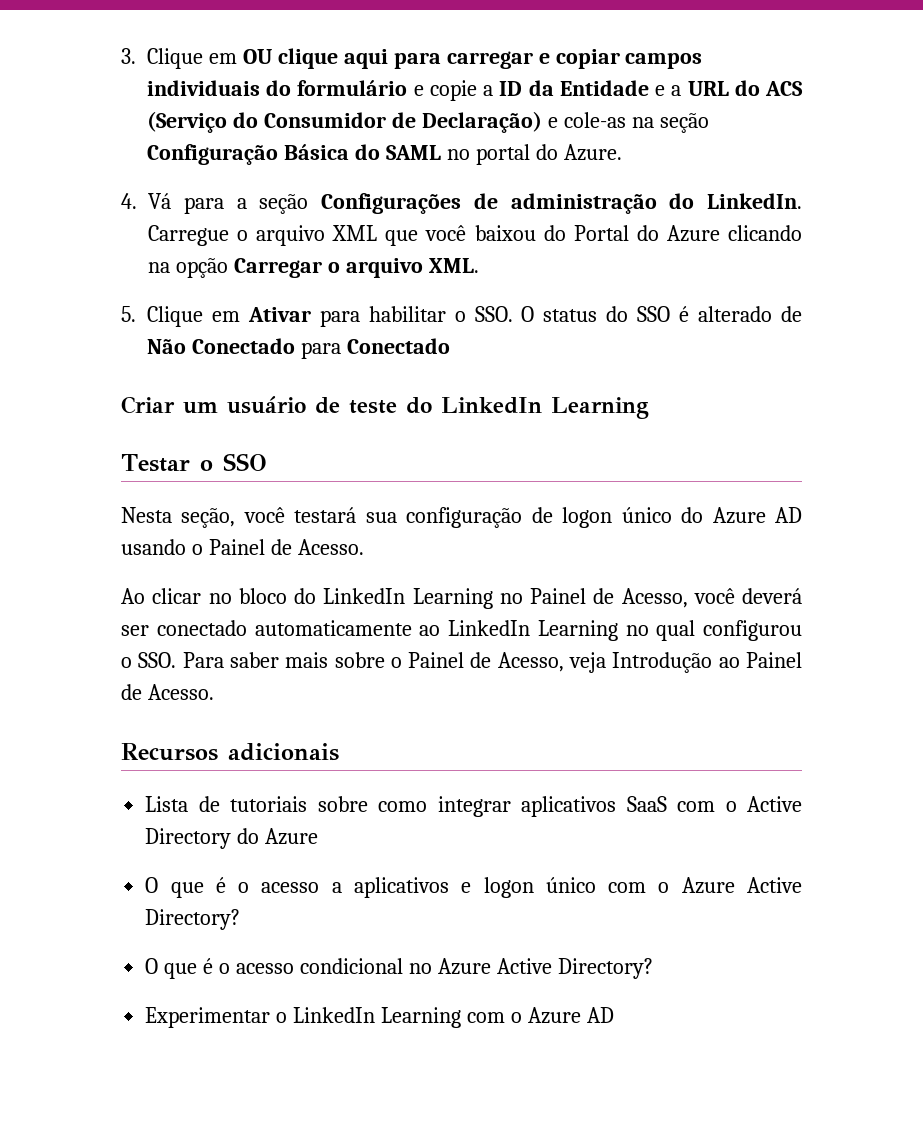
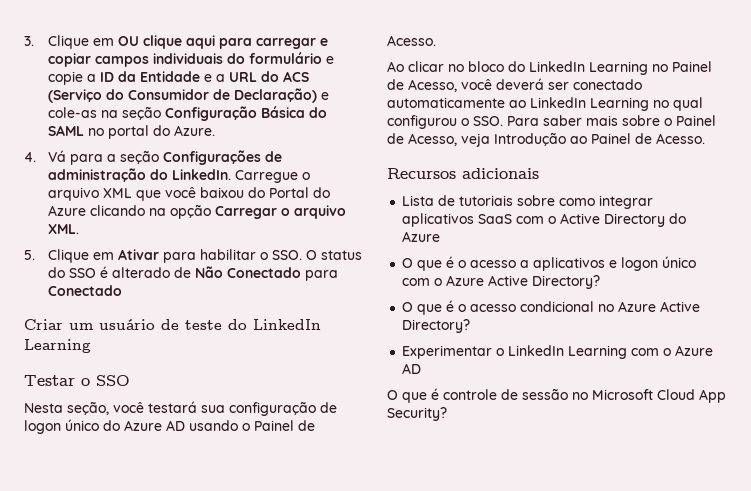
(614, 1015) none -> [387,388,726,403] [387,407,447,421] // O que é controle de sessão no Microsoft Cloud App Security?

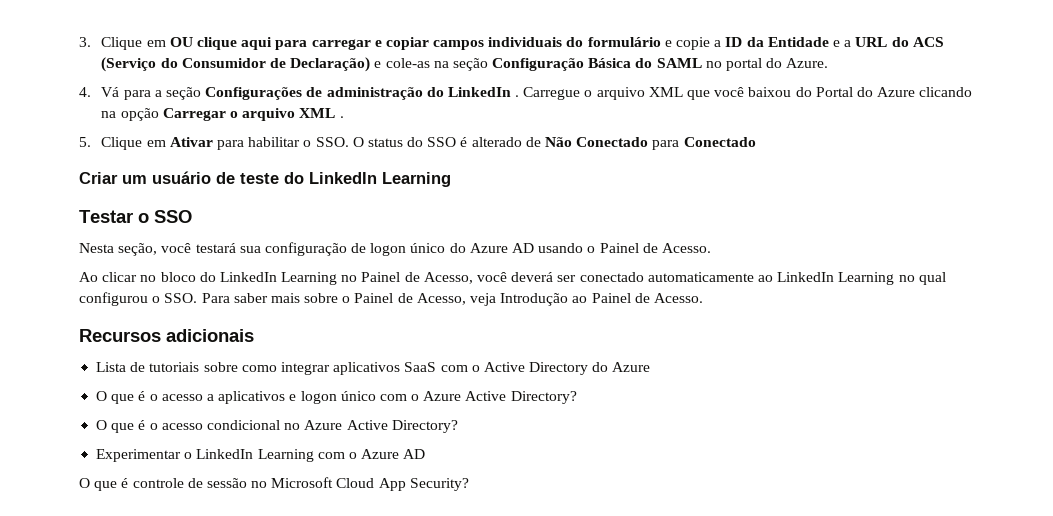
[172,169,232,180] LinkedIn. -> [447,87,520,97] LinkedIn .
[48,224,80,234] XML. -> [299,108,344,118] XML .

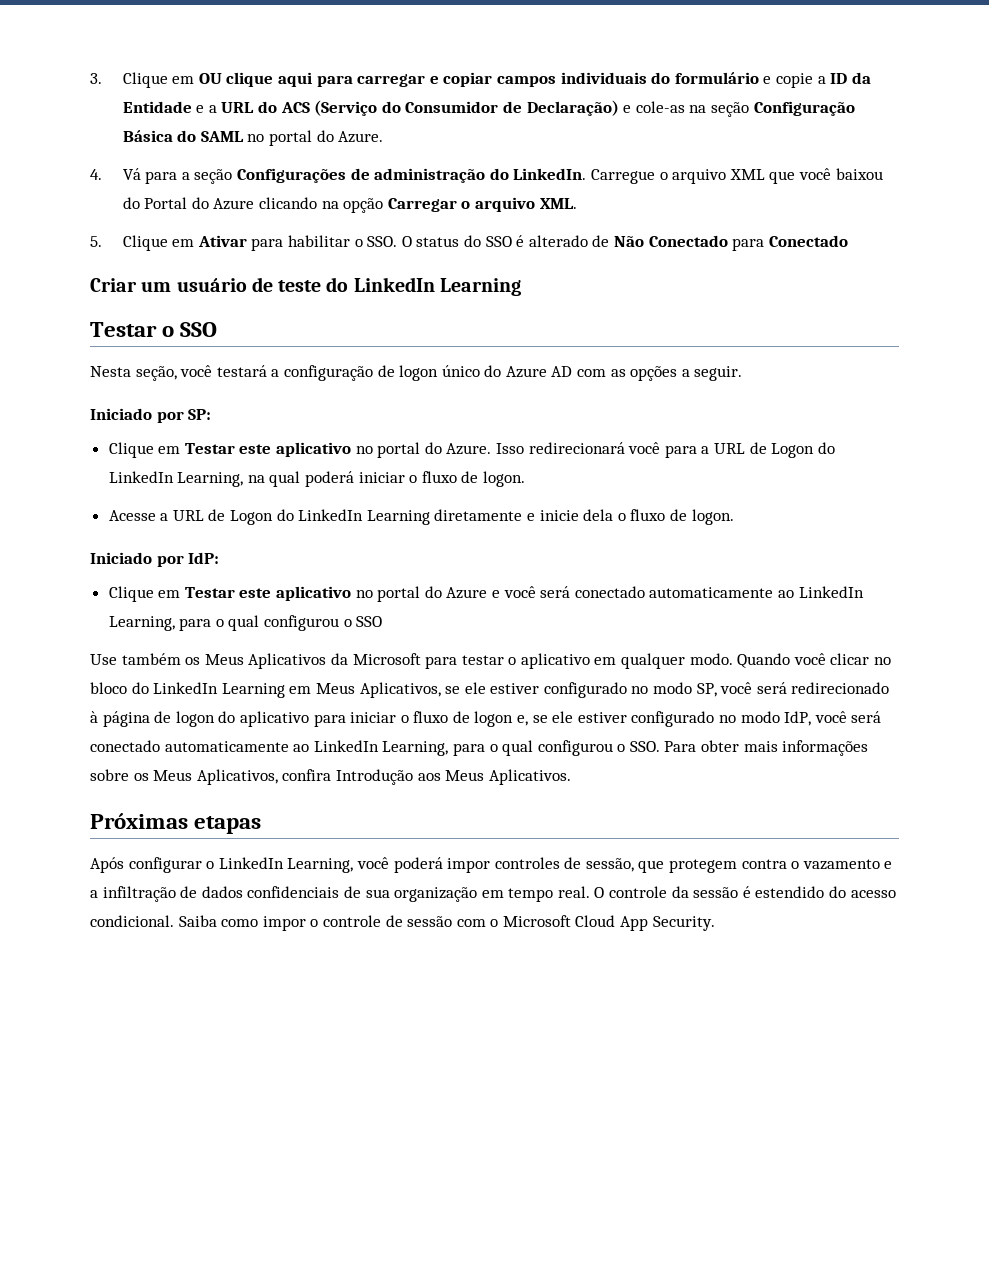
[447,87,520,97] LinkedIn . -> [513,168,587,180] LinkedIn.
[299,108,344,118] XML . -> [539,198,577,209] XML.
[239,246,261,253] sua -> [271,369,280,377] a
[538,243,711,253] [79,272,98,282] usando o Painel de Acesso. // Ao -> [577,366,743,381] [90,408,212,423] [108,442,835,458] [108,471,526,487] [108,509,734,525] [90,552,220,567] [108,586,864,602] [108,615,383,631] [90,653,826,669] com as opções a seguir. // Iniciado por SP: // Clique em Testar este aplicativo no portal do Azure. Isso redirecionará você para a URL de Logon do LinkedIn Learning, na qual poderá iniciar o fluxo de logon. // Acesse a URL de Logon do LinkedIn Learning diretamente e inicie dela o fluxo de logon. // Iniciado por IdP: // Clique em Testar este aplicativo no portal do Azure e você será conectado automaticamente ao LinkedIn Learning, para o qual configurou o SSO // Use também os Meus Aplicativos da Microsoft para testar o aplicativo em qualquer modo. Quando você
[341,272,915,285] no Painel de Acesso, você deverá ser conectado automaticamente ao LinkedIn Learning no -> [289,682,890,698] [90,711,882,727] [90,740,498,756] em Meus Aplicativos, se ele estiver configurado no modo SP, você será redirecionado à página de logon do aplicativo para iniciar o fluxo de logon e, se ele estiver configurado no modo IdP, você será conectado automaticamente ao LinkedIn Learning, para o
[233,293,703,306] [79,329,254,342] [96,362,651,375] [96,391,577,404] [96,420,458,433] [96,449,426,462] [79,478,129,491] saber mais sobre o Painel de Acesso, veja Introdução ao Painel de Acesso. // Recursos adicionais // Lista de tutoriais sobre como integrar aplicativos SaaS com o Active Directory do Azure // O que é o acesso a aplicativos e logon único com o Azure Active Directory? // O que é o acesso condicional no Azure Active Directory? // Experimentar o LinkedIn Learning com o Azure AD // O que é -> [701,740,869,756] [90,769,571,785] [90,813,262,834] [90,857,893,873] [90,886,896,902] [90,915,319,931] obter mais informações sobre os Meus Aplicativos, confira Introdução aos Meus Aplicativos. // Próximas etapas // Após configurar o LinkedIn Learning, você poderá impor controles de sessão, que protegem contra o vazamento e a infiltração de dados confidenciais de sua organização em tempo real. O controle da sessão é estendido do acesso condicional. Saiba como impor o
[251,481,268,488] no -> [456,919,499,927] com o
[409,478,469,491] Security? -> [652,916,715,931] Security.

